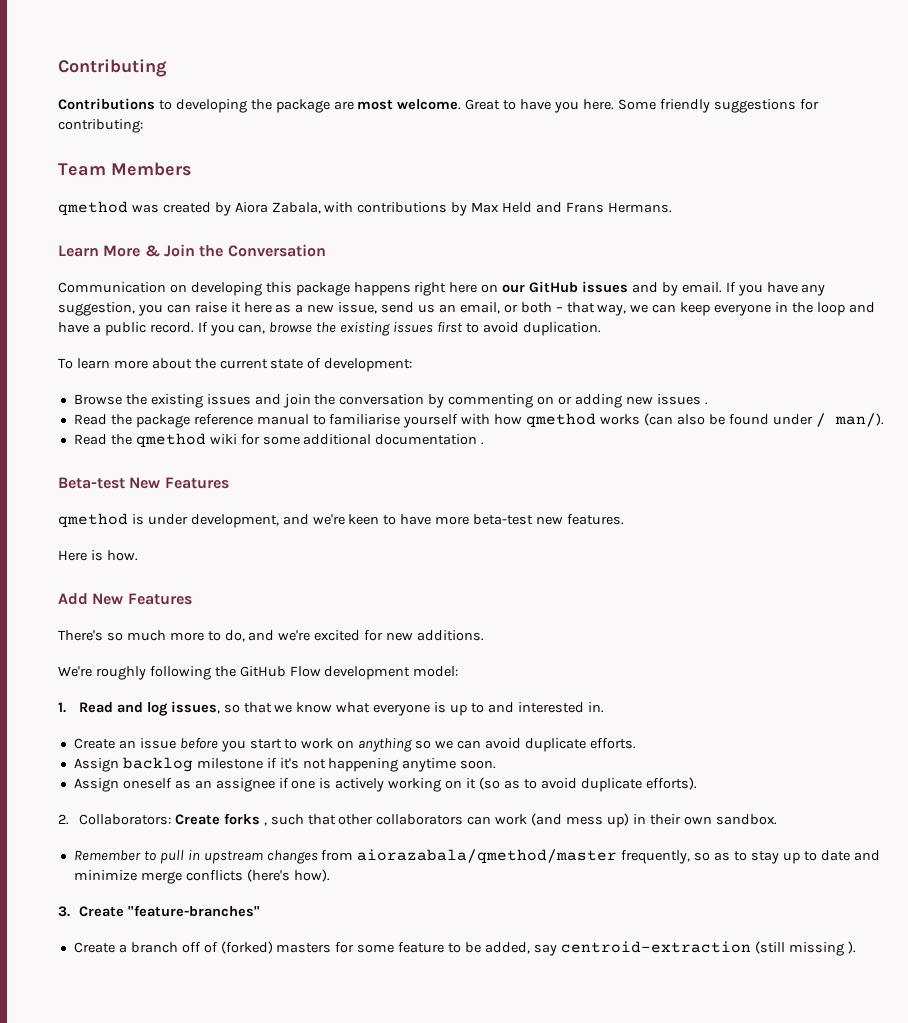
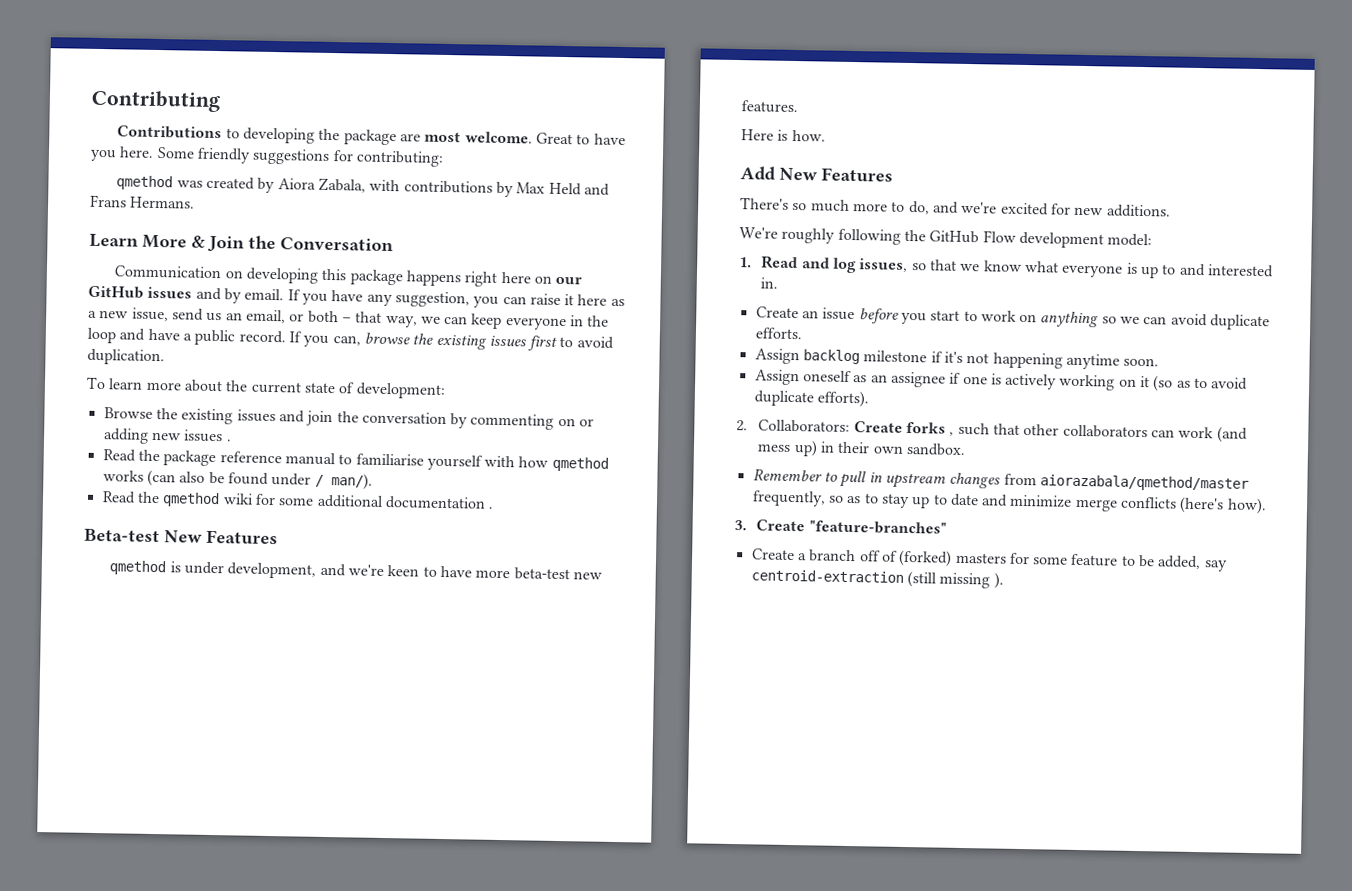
[58,162,192,176] // Team Members -> (444, 158) none

